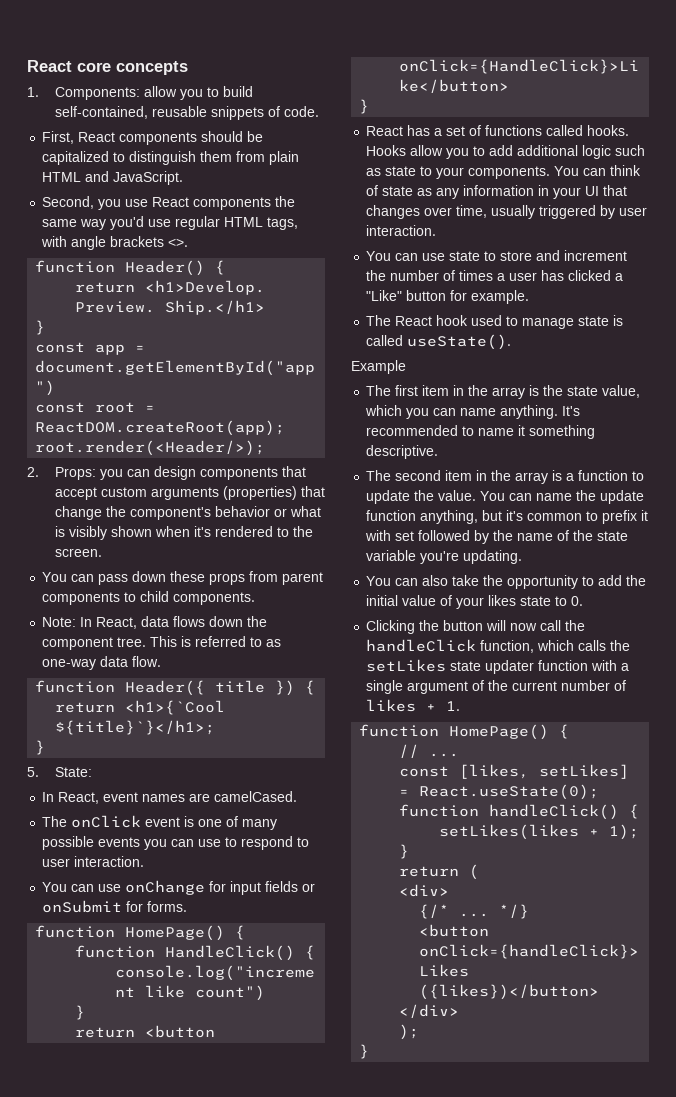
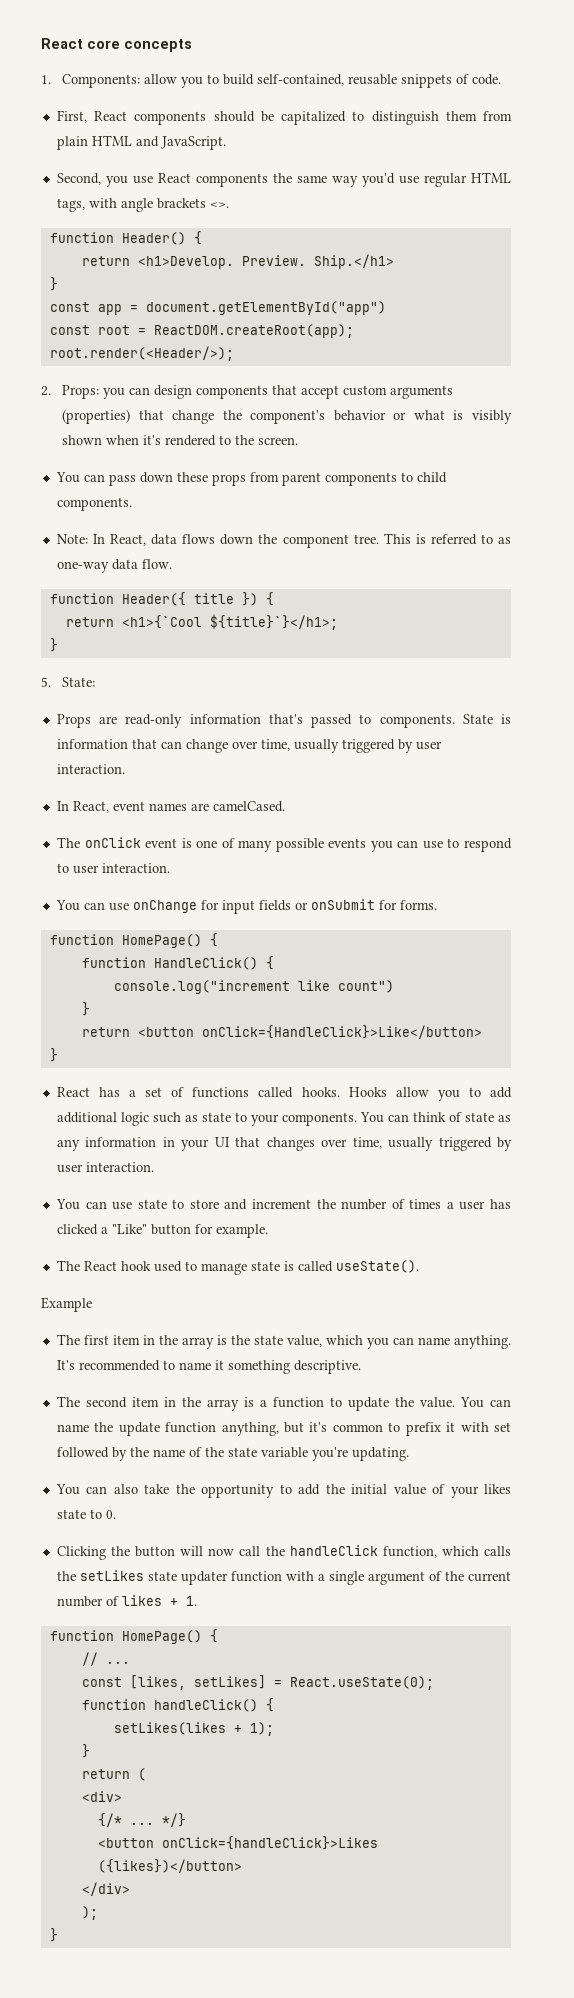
(92, 772) none -> [56,714,511,728] [56,739,442,753] [56,764,125,774] // Props are read-only information that's passed to components. State is information that can change over time, usually triggered by user interaction.

